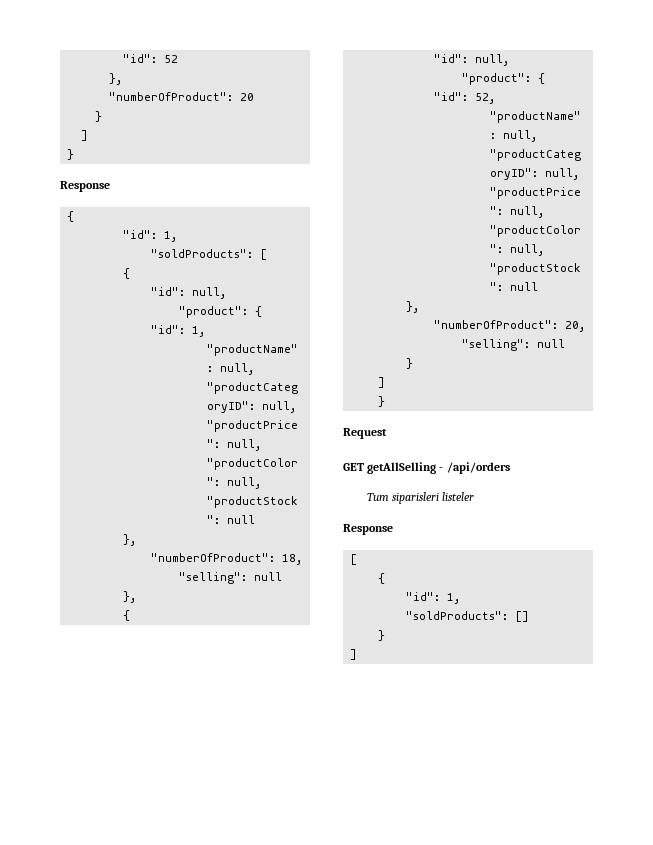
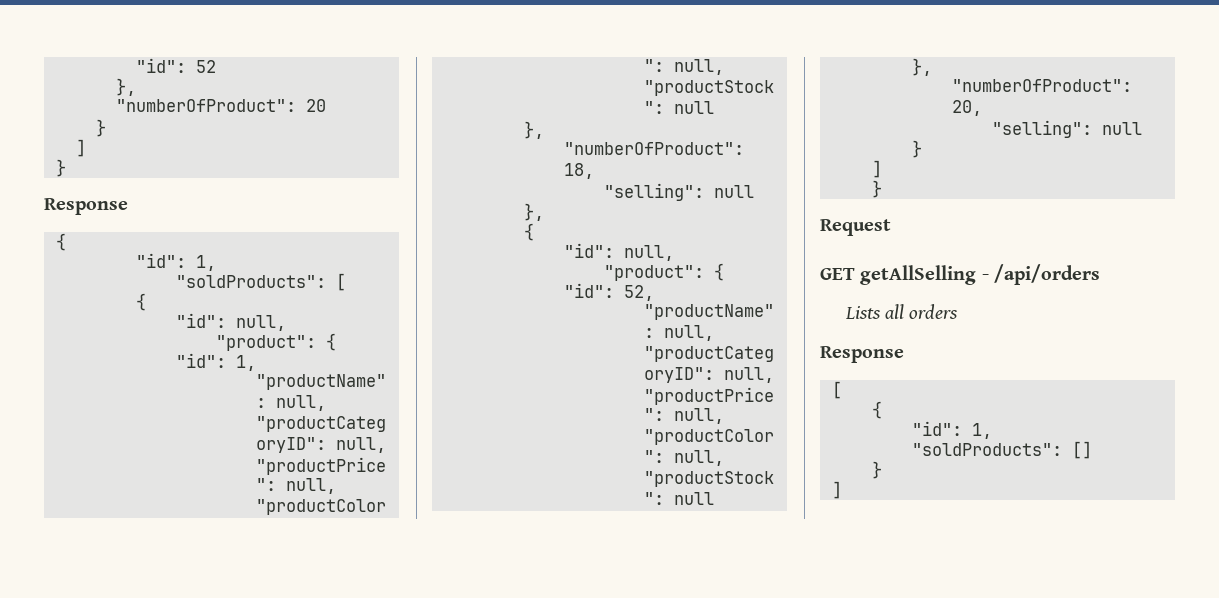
[366,492,475,504] Tum siparisleri listeler -> [844,304,959,319] Lists all orders

